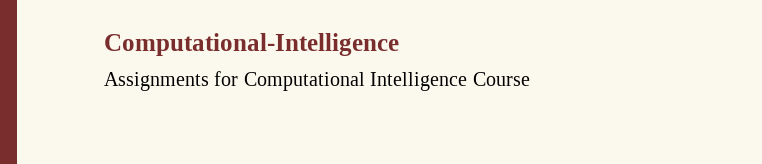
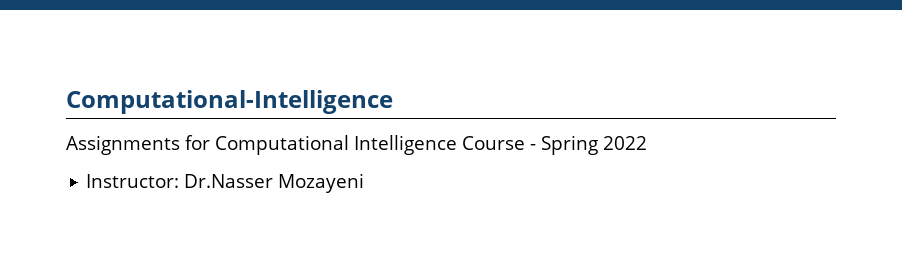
(530, 79) none -> [530,135,647,155] [86,173,365,193] - Spring 2022 // Instructor: Dr.Nasser Mozayeni

